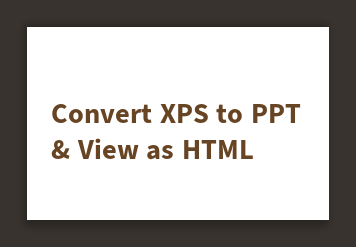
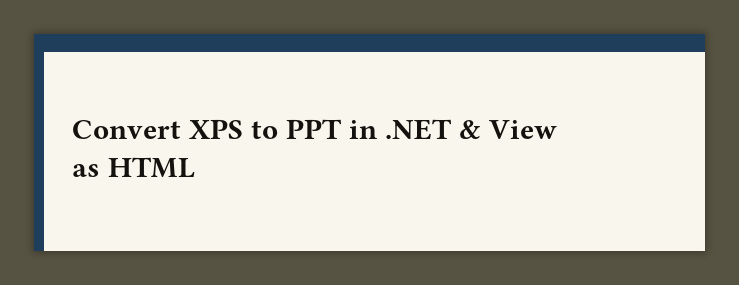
(302, 113) none -> [348,119,452,140] in .NET

